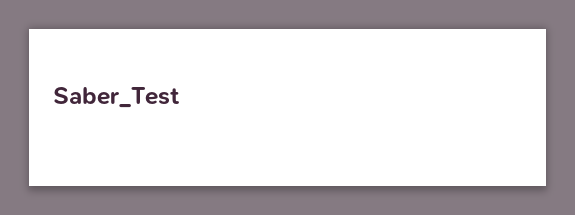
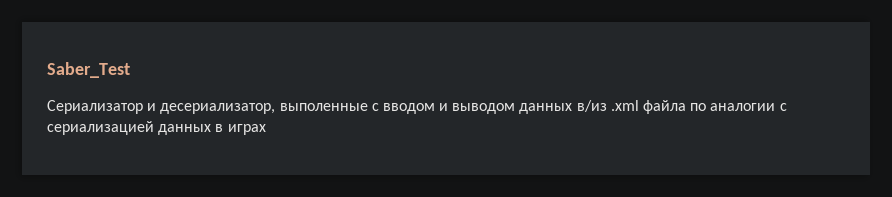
(180, 97) none -> [47,100,787,114] [47,121,266,135] // Сериализатор и десериализатор, выполенные с вводом и выводом данных в/из .xml файла по аналогии с сериализацией данных в играх

